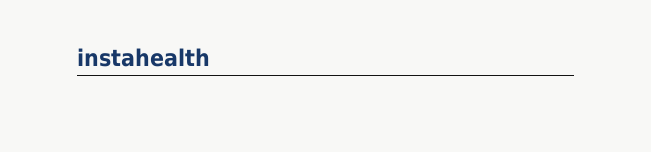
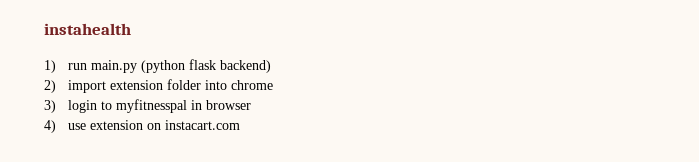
(210, 57) none -> [44,59,272,73] [44,79,274,93] [44,99,252,113] [44,120,241,133] // 1) run main.py (python flask backend) // 2) import extension folder into chrome // 3) login to myfitnesspal in browser // 4) use extension on instacart.com

